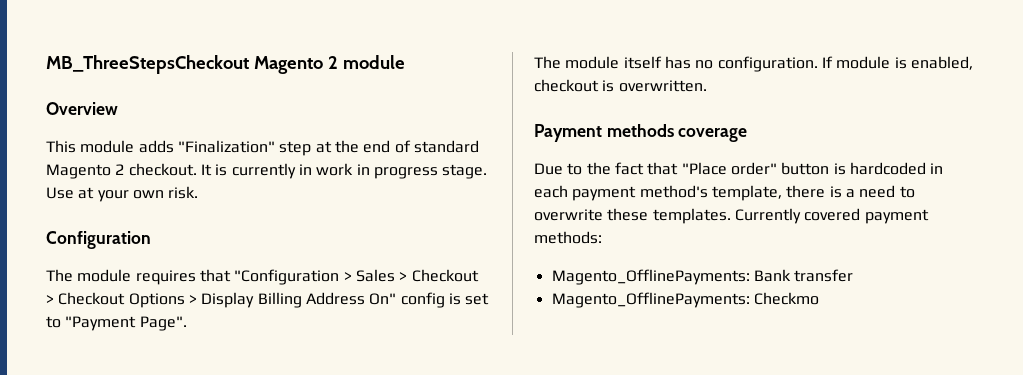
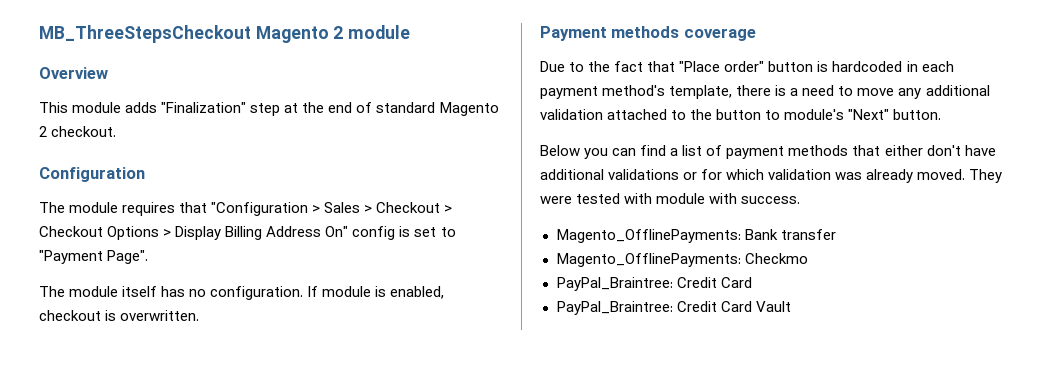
[200,163,488,179] [46,186,199,202] It is currently in work in progress stage. Use at your own risk. -> (117, 131) none
[534,208,929,224] [534,231,602,244] overwrite these templates. Currently covered payment methods: -> [857,85,990,99] [540,109,942,120] [540,145,996,159] [540,169,1003,183] [540,193,801,204] move any additional validation attached to the button to module's "Next" button. // Below you can find a list of payment methods that either don't have additional validations or for which validation was already moved. They were tested with module with success.
(819, 298) none -> [556,277,752,291] [556,301,791,315] // PayPal_Braintree: Credit Card // PayPal_Braintree: Credit Card Vault

